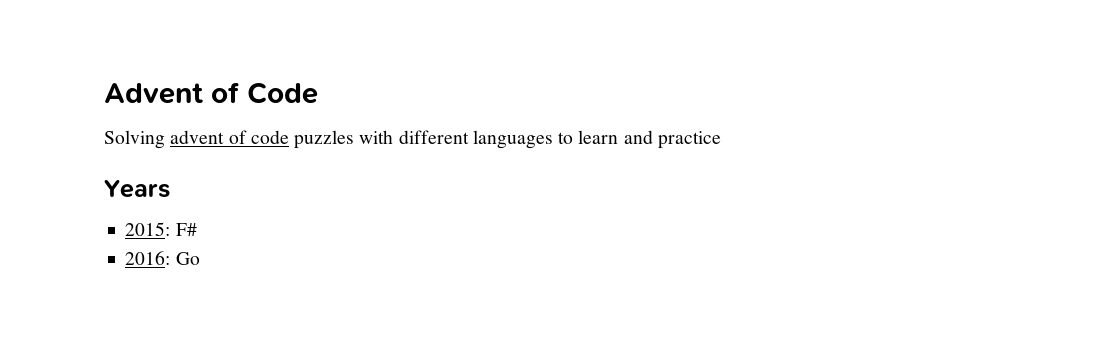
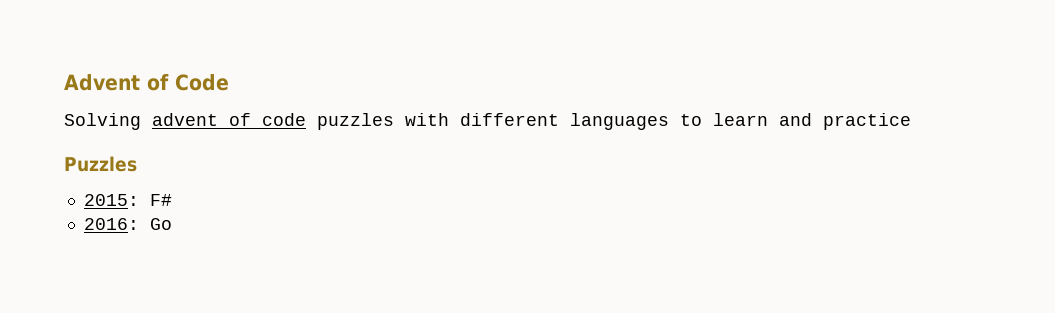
[104,180,170,198] Years -> [64,156,137,172] Puzzles

